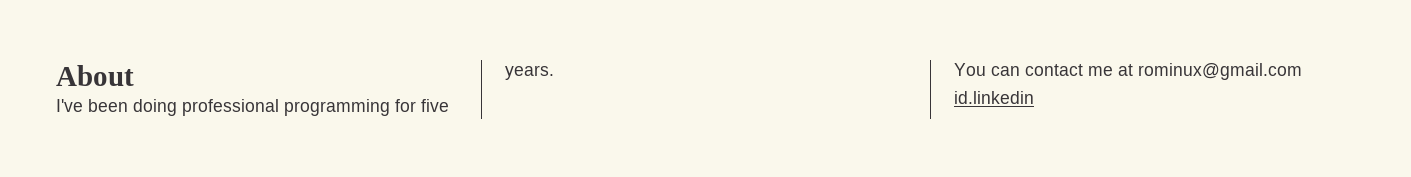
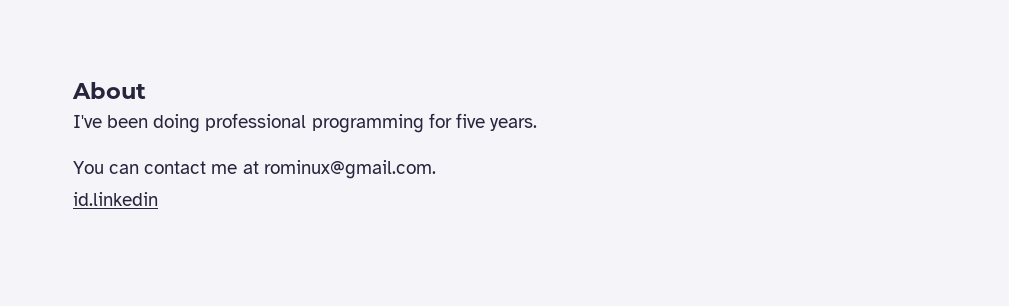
[1138,63,1302,80] rominux@gmail.com -> [263,160,436,179] rominux@gmail.com.

